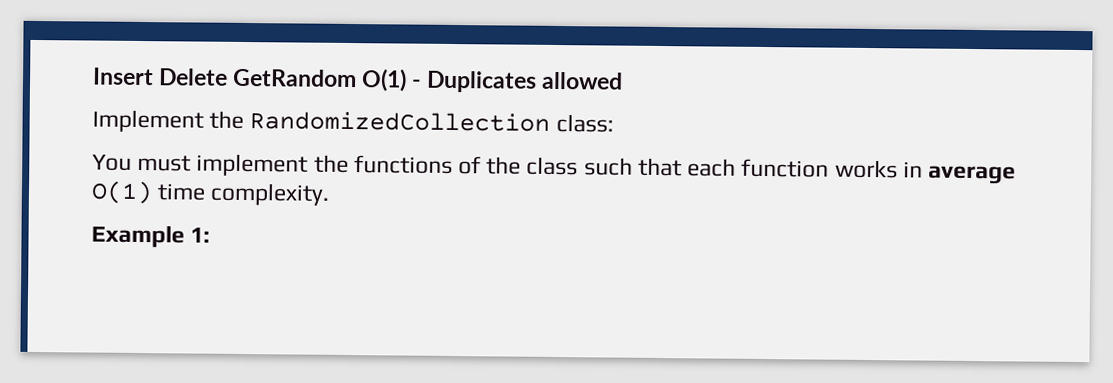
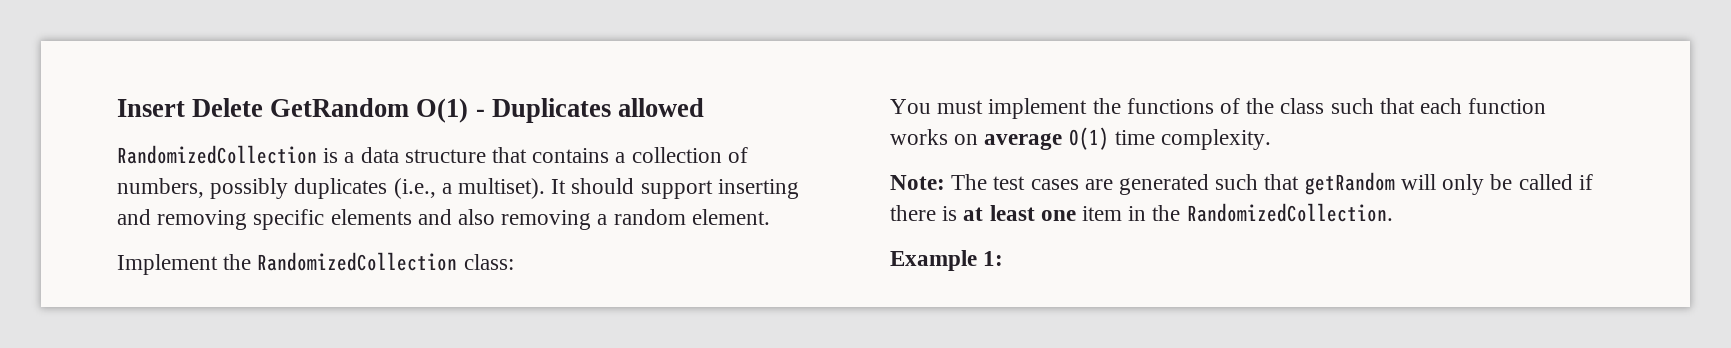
(624, 80) none -> [117,145,748,164] [117,178,799,199] [117,209,770,230] // RandomizedCollection is a data structure that contains a collection of numbers, possibly duplicates (i.e., a multiset). It should support inserting and removing specific elements and also removing a random element.
[902,161,923,178] in -> [954,134,979,145] on
(331, 194) none -> [890,172,1593,195] [890,203,1393,222] // Note: The test cases are generated such that getRandom will only be called if there is at least one item in the RandomizedCollection.

